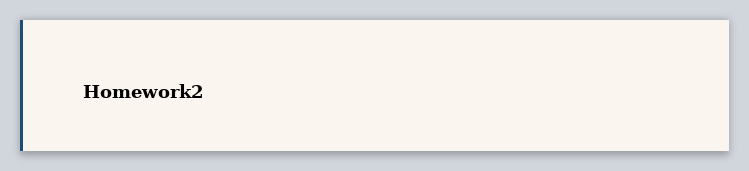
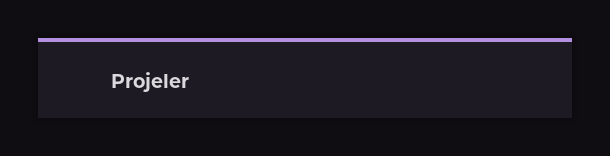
[83,84,204,98] Homework2 -> [111,72,189,92] Projeler

